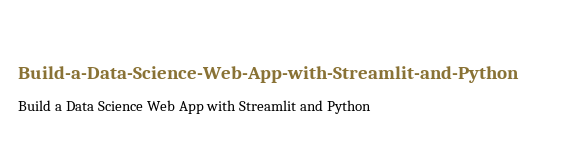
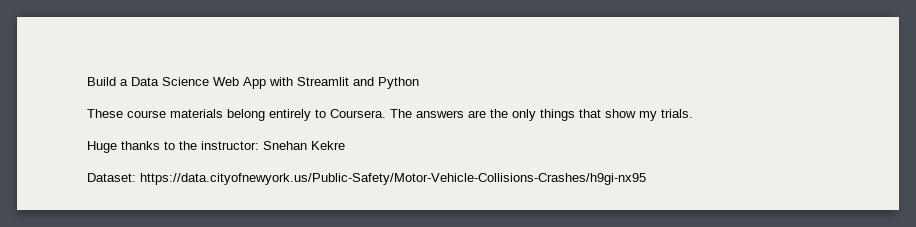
[18,66,519,83] Build-a-Data-Science-Web-App-with-Streamlit-and-Python // -> (87, 81) none
(372, 107) none -> [87,109,693,121] [87,141,345,153] [87,173,646,185] // These course materials belong entirely to Coursera. The answers are the only things that show my trials. // Huge thanks to the instructor: Snehan Kekre // Dataset: https://data.cityofnewyork.us/Public-Safety/Motor-Vehicle-Collisions-Crashes/h9gi-nx95

